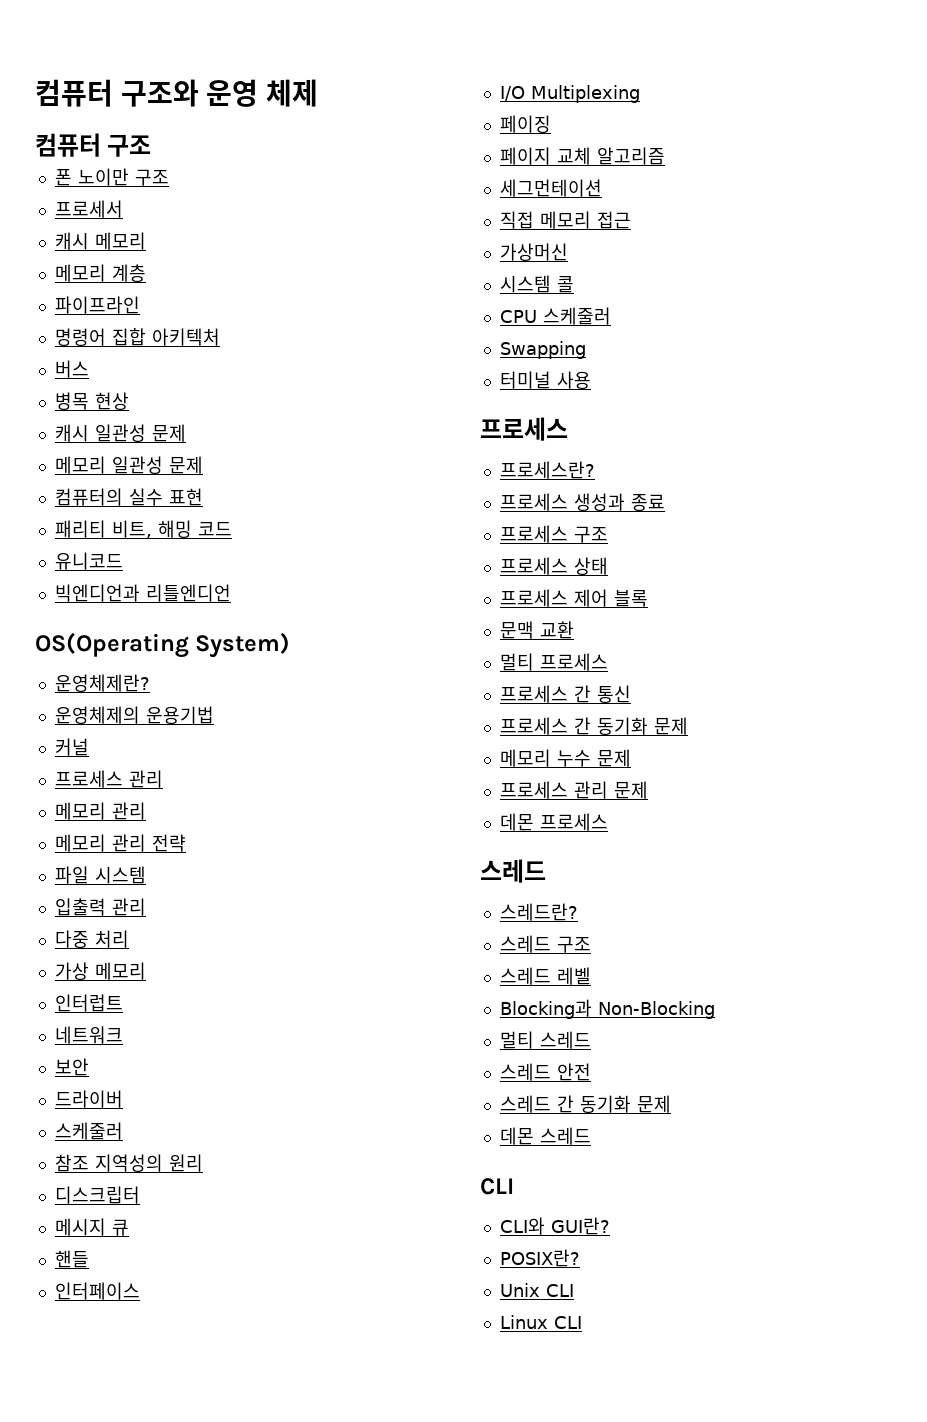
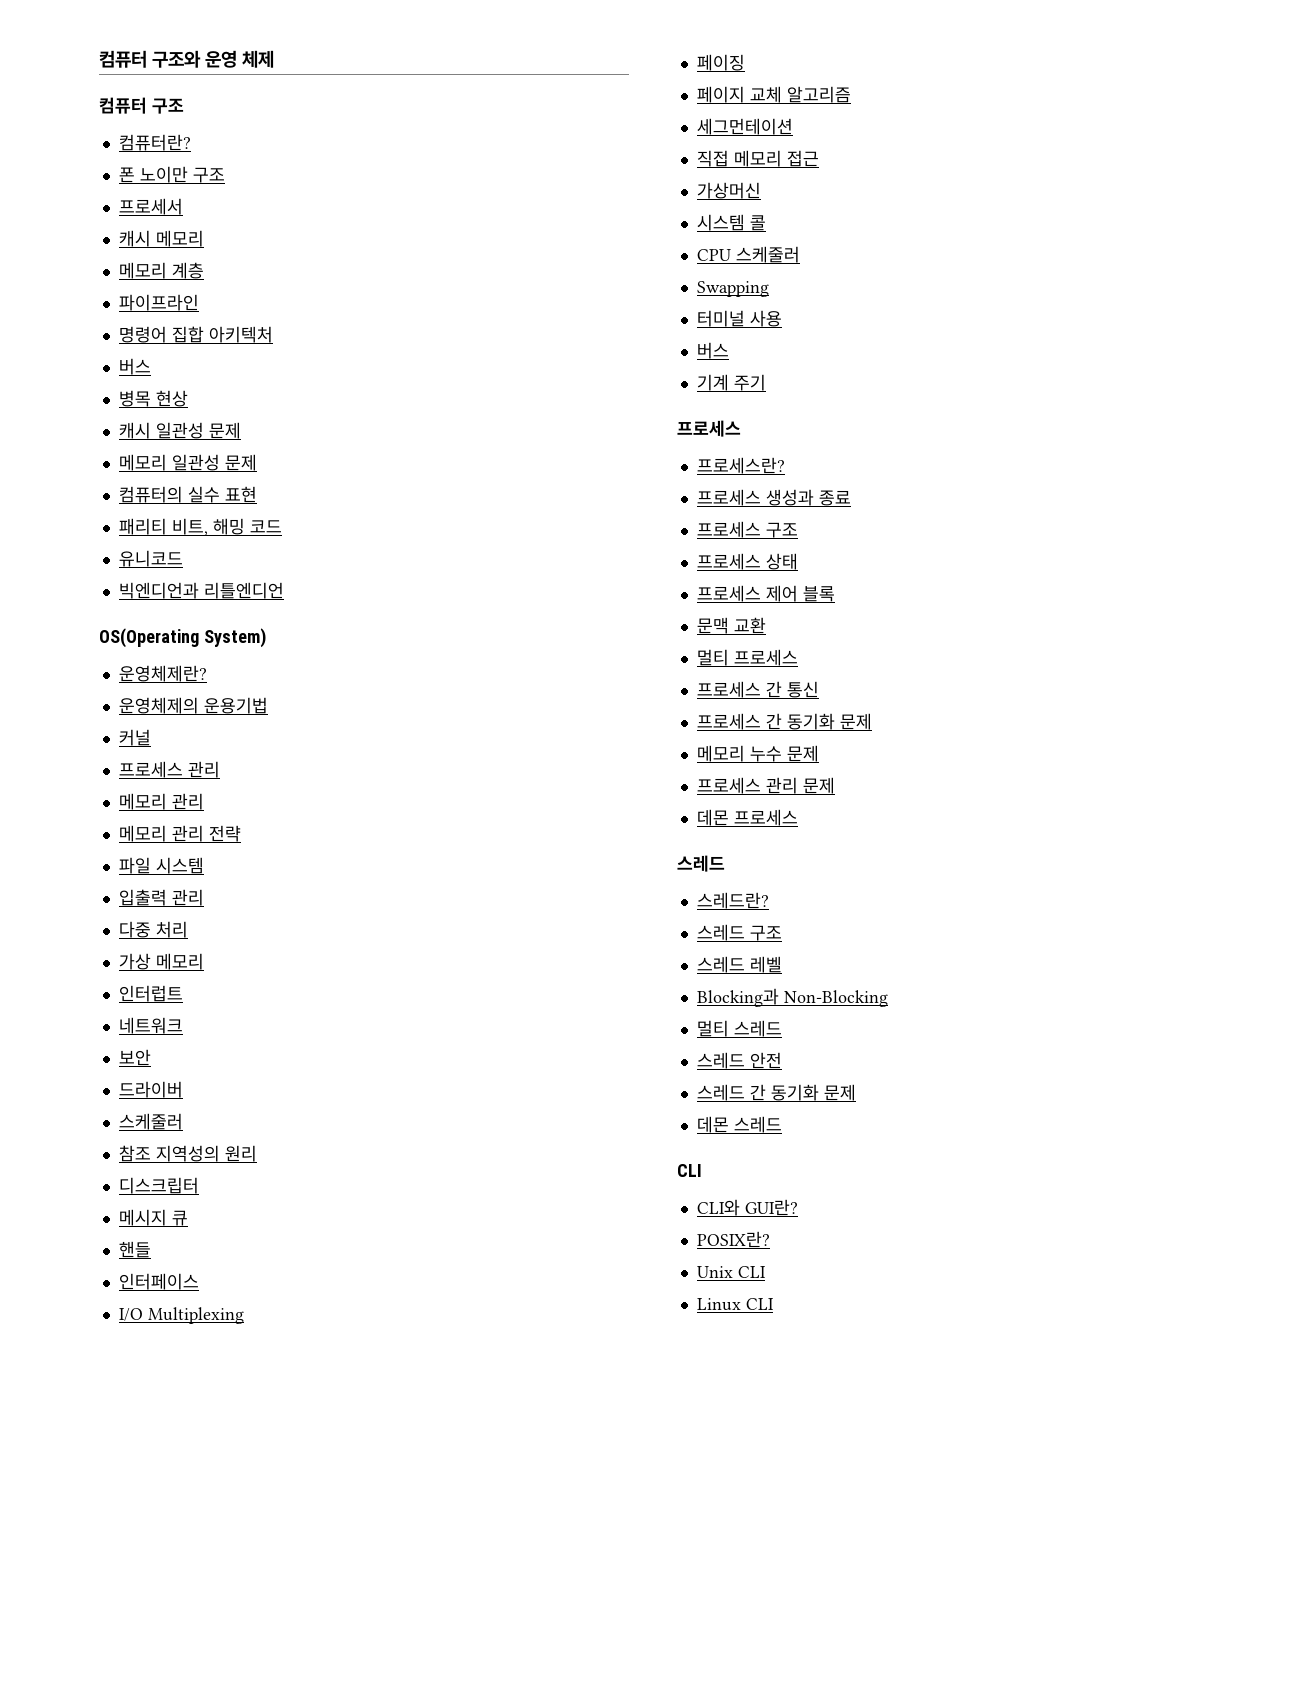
(152, 146) none -> [118,134,191,151] // 컴퓨터란?
(591, 380) none -> [696,342,729,359] [696,374,766,391] // 버스 // 기계 주기

